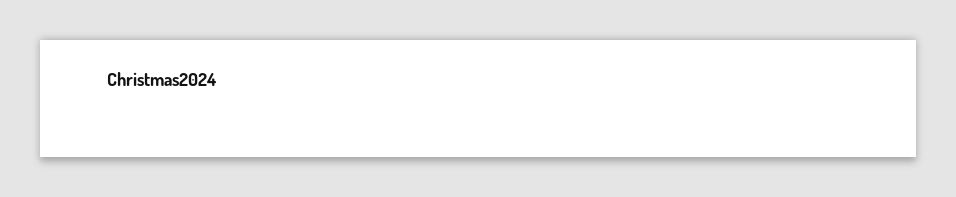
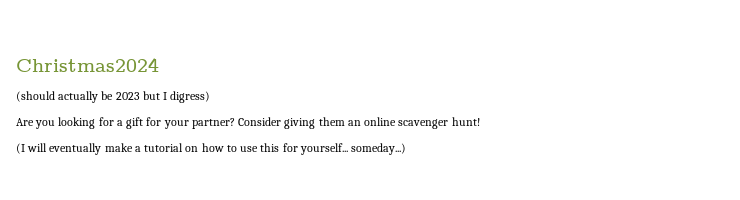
(217, 79) none -> [16,91,211,103] [16,117,480,129] [16,143,407,155] // (should actually be 2023 but I digress) // Are you looking for a gift for your partner? Consider giving them an online scavenger hunt! // (I will eventually make a tutorial on how to use this for yourself... someday...)

